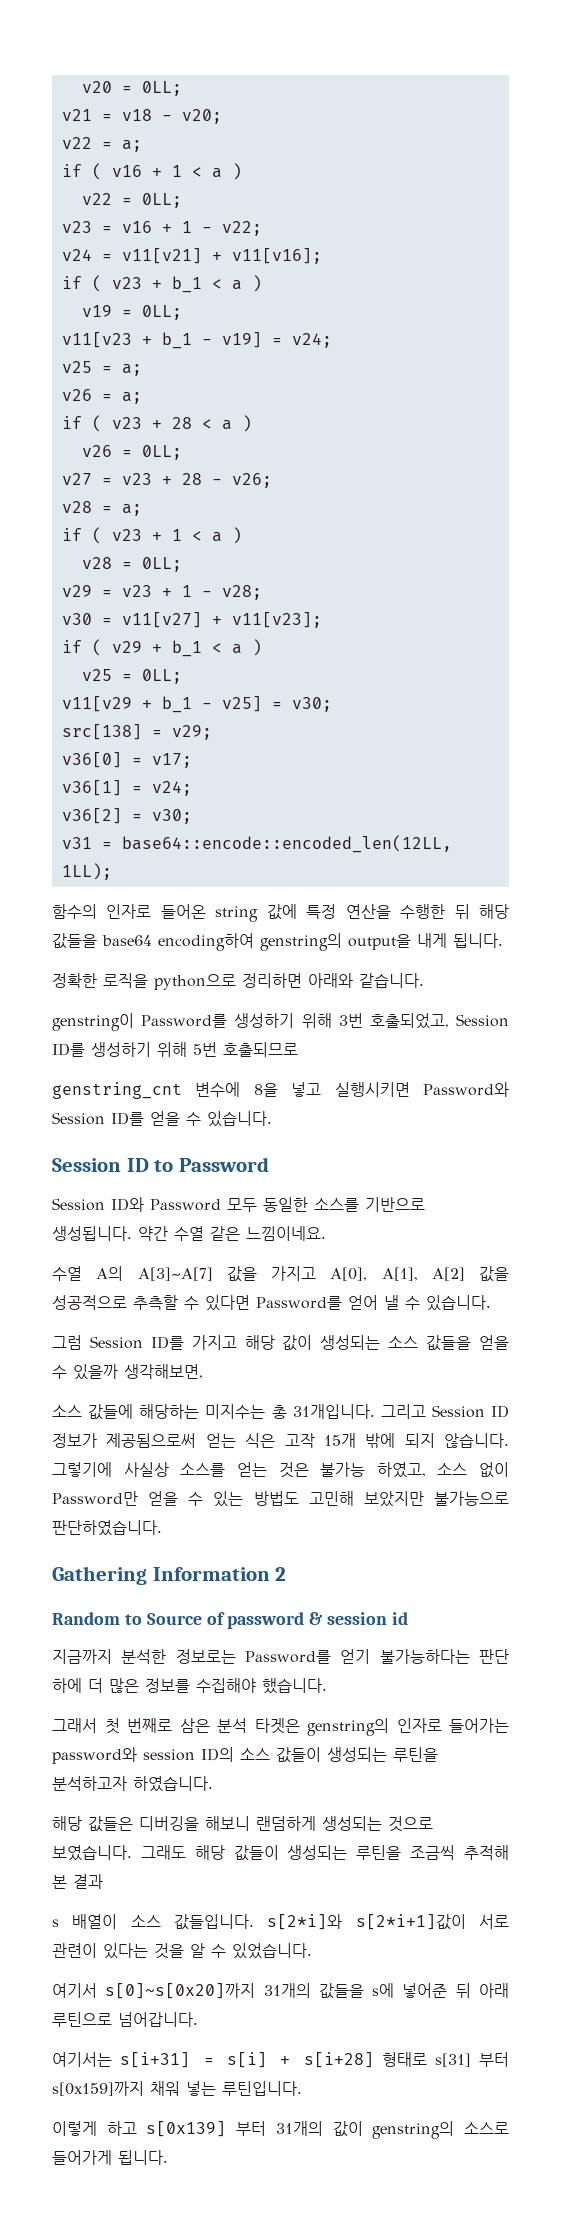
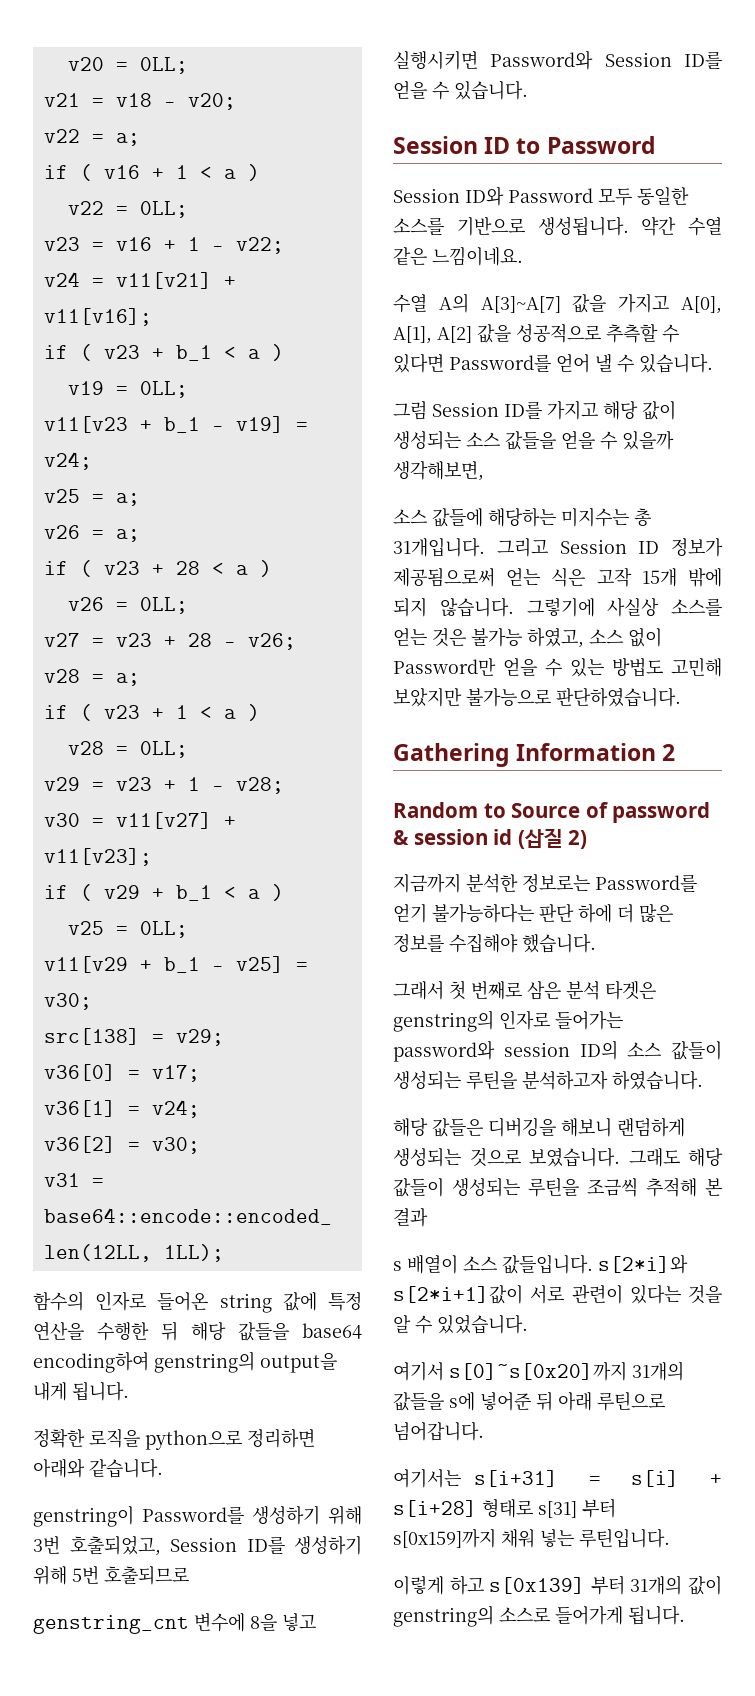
(409, 1618) none -> [517,828,588,849] (삽질 2)

